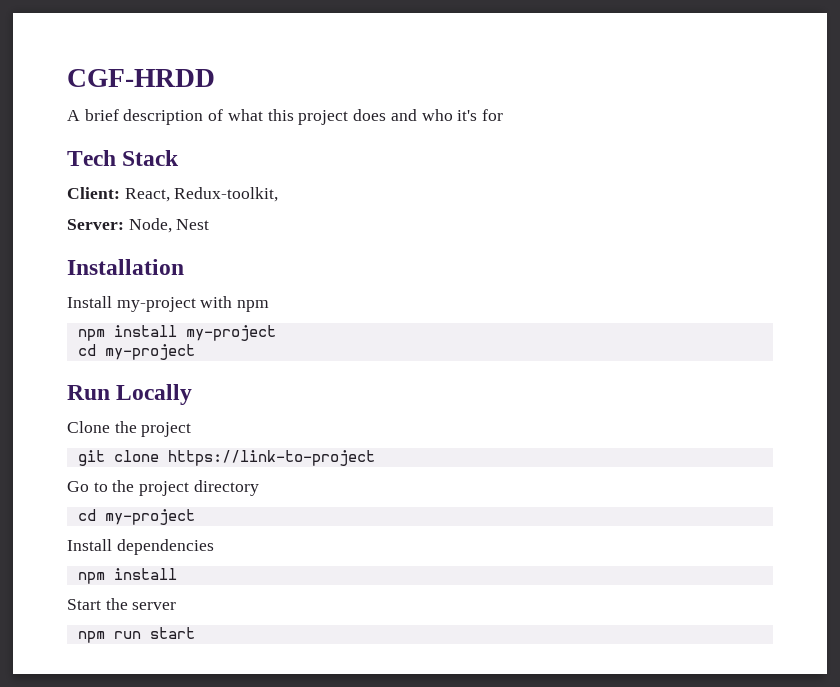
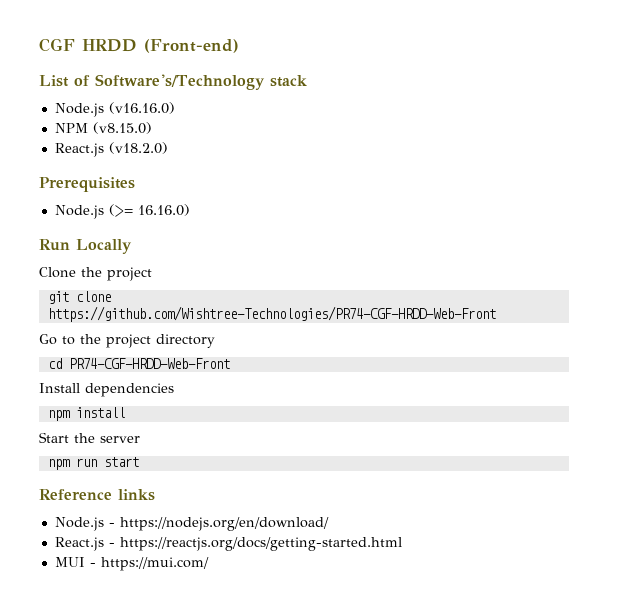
[67,69,215,87] [67,109,503,125] [67,150,180,166] [67,187,279,202] [67,218,210,233] [67,259,184,275] [67,296,270,312] [77,325,276,341] [77,344,195,360] CGF-HRDD // A brief description of what this project does and who it's for // Tech Stack // Client: React, Redux-toolkit, // Server: Node, Nest // Installation // Install my-project with npm // npm install my-project // cd my-project -> [39,38,239,53] [39,74,307,90] [54,102,175,117] [54,122,152,134] [54,142,168,157] [39,177,135,192] [54,204,190,219] CGF HRDD (Front-end) // List of Software's/Technology stack // Node.js (v16.16.0) // NPM (v8.15.0) // React.js (v18.2.0) // Prerequisites // Node.js (>= 16.16.0)
[167,450,375,466] https://link-to-project -> [47,306,496,322] https://github.com/Wishtree-Technologies/PR74-CGF-HRDD-Web-Front
[104,509,195,525] my-project -> [68,358,230,369] PR74-CGF-HRDD-Web-Front
(195, 633) none -> [39,489,155,501] [54,517,329,531] [54,537,402,551] [54,557,209,571] // Reference links // Node.js - https://nodejs.org/en/download/ // React.js - https://reactjs.org/docs/getting-started.html // MUI - https://mui.com/

